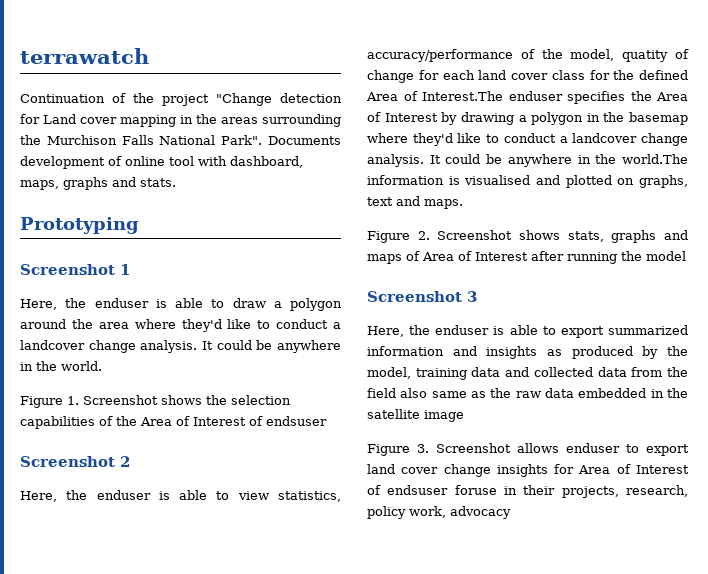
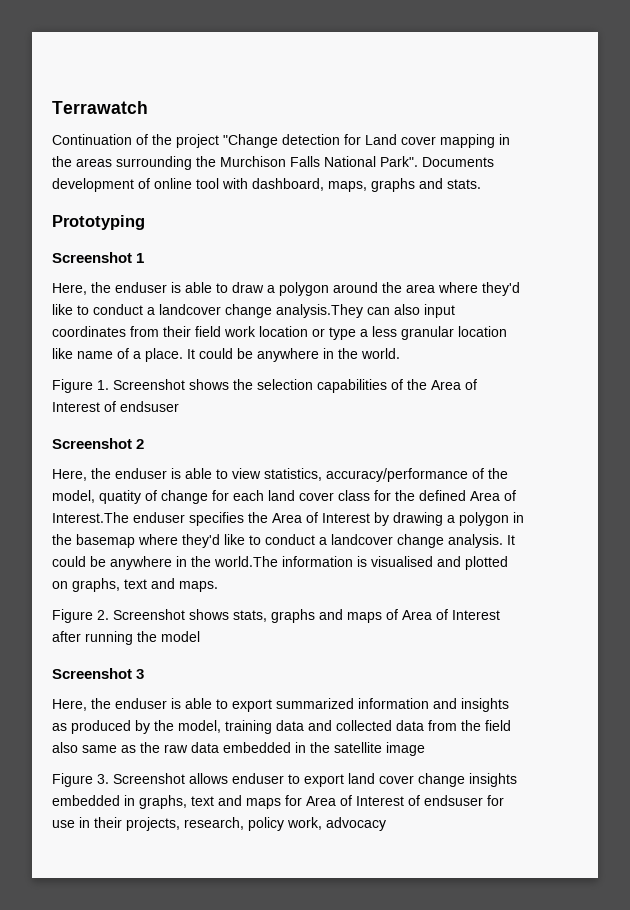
[20,48,149,64] terrawatch -> [52,101,148,114] Terrawatch
[140,340,198,353] analysis. -> [276,304,455,318] [52,326,507,340] [52,348,183,362] analysis.They can also input coordinates from their field work location or type a less granular location like name of a place.
(548, 470) none -> [52,795,281,809] embedded in graphs, text and maps
[454,485,497,495] foruse -> [487,795,504,806] [52,820,75,828] for use

